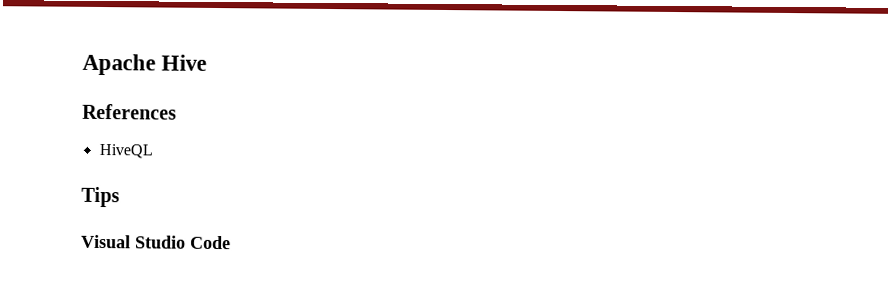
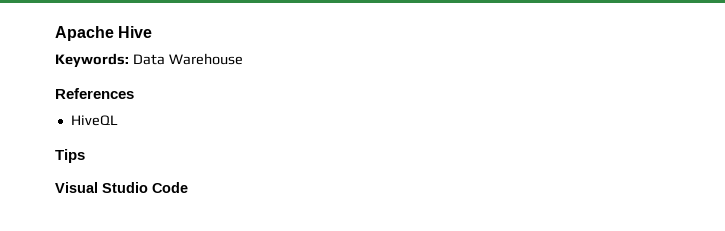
(208, 62) none -> [55,53,243,68] // Keywords: Data Warehouse

